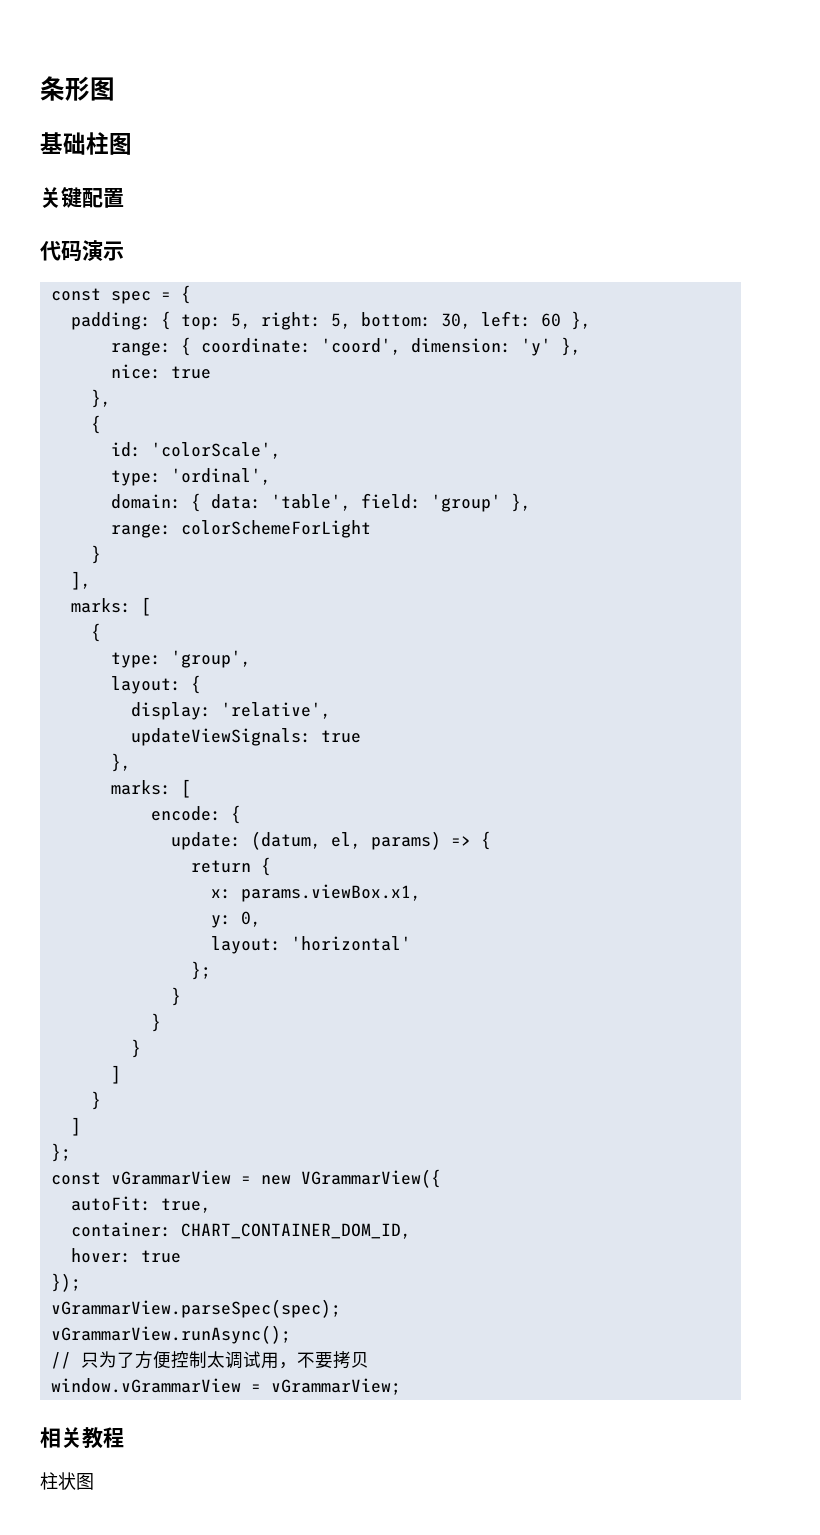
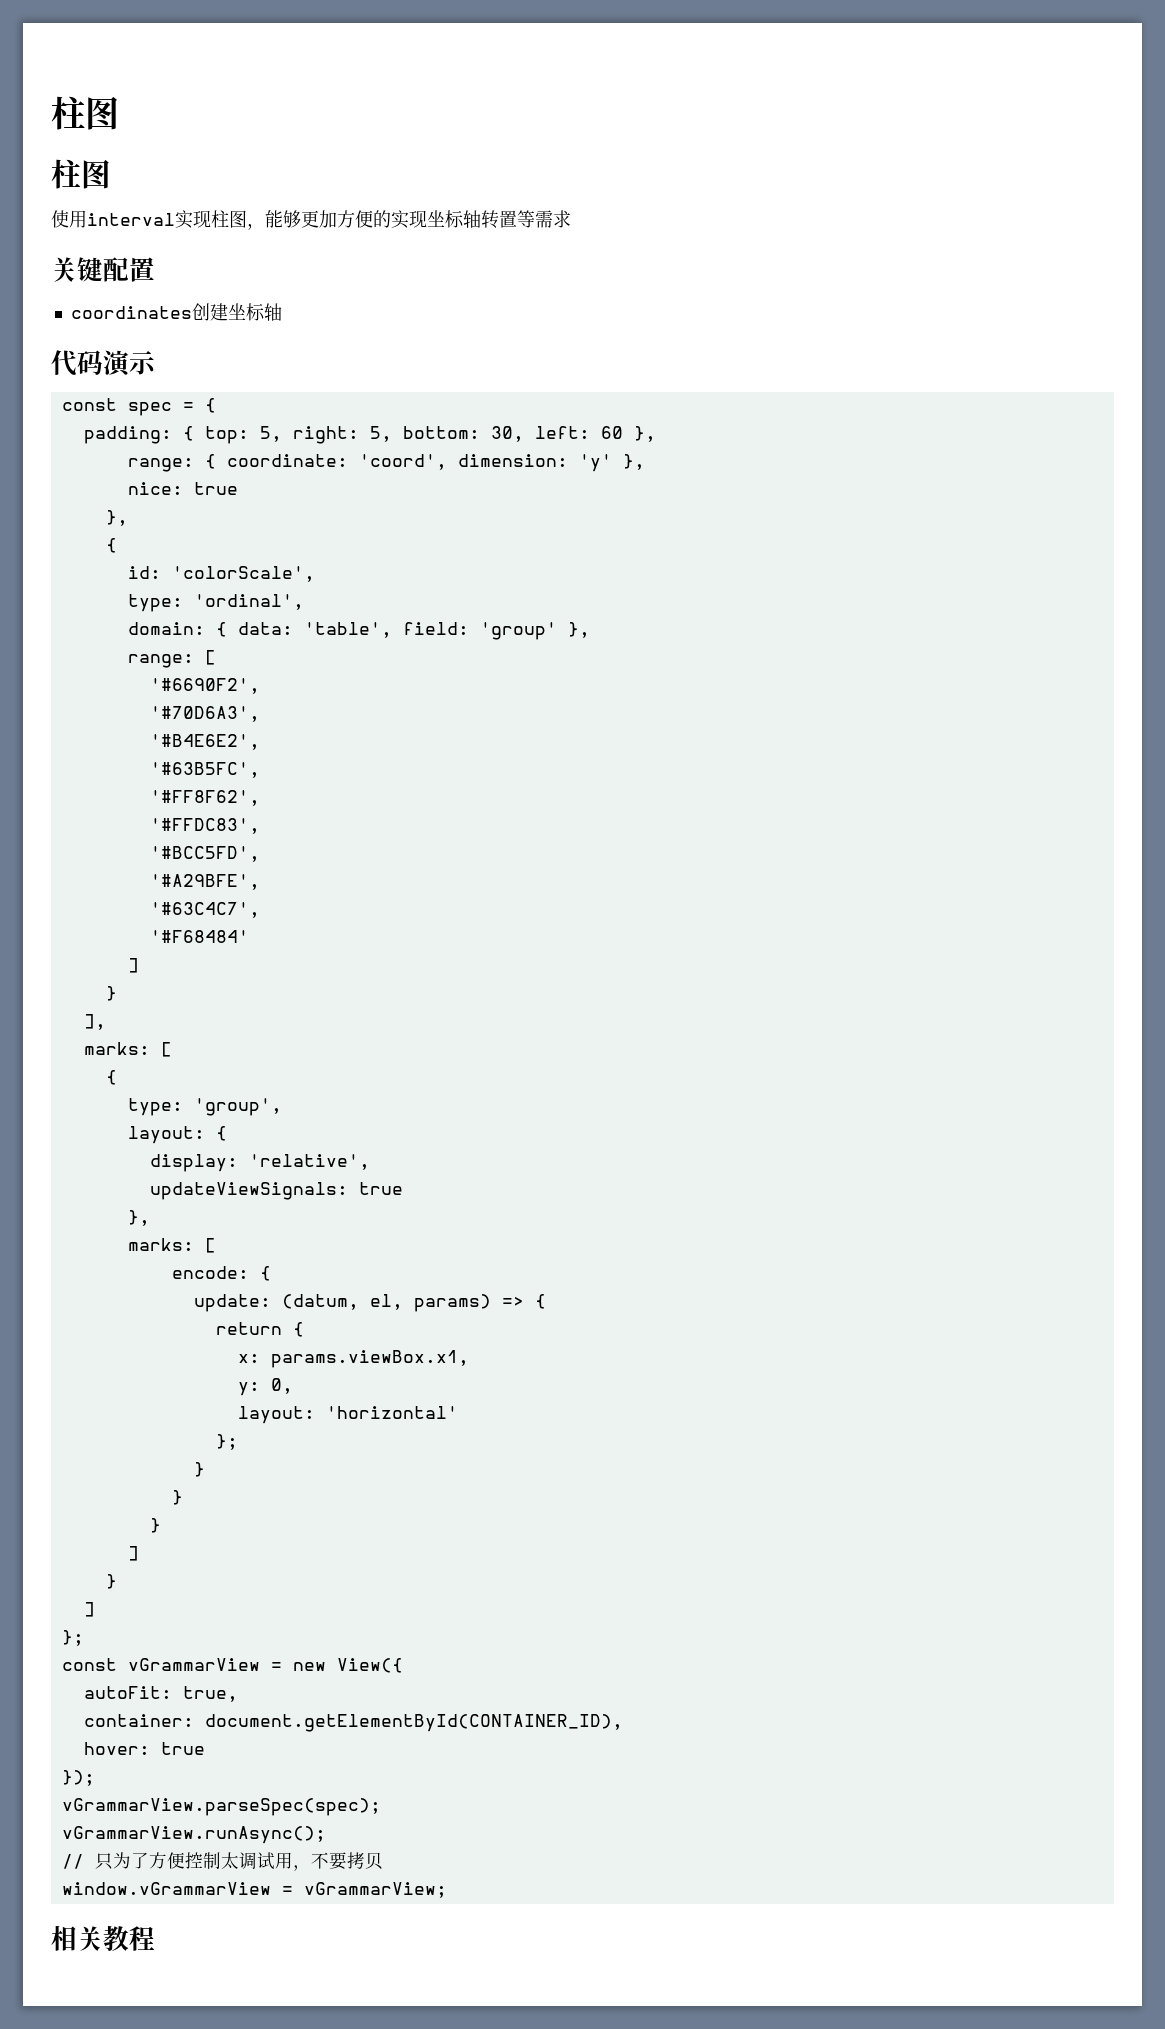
[40,76,115,101] [40,132,132,155] 条形图 // 基础柱图 -> [51,96,119,130] [51,159,111,189] [51,210,571,230] 柱图 // 柱图 // 使用interval实现柱图，能够更加方便的实现坐标轴转置等需求
(124, 198) none -> [70,303,282,321] // coordinates创建坐标轴
[180,520,371,538] colorSchemeForLight -> [204,650,216,665] [149,678,260,694] [149,706,260,722] [149,734,260,750] [149,762,260,778] [149,790,260,806] [149,818,260,834] [149,846,260,862] [149,874,260,890] [149,902,260,918] [149,930,249,943] [127,958,139,973] [ // '#6690F2', // '#70D6A3', // '#B4E6E2', // '#63B5FC', // '#FF8F62', // '#FFDC83', // '#BCC5FD', // '#A29BFE', // '#63C4C7', // '#F68484' // ]
[300,1169,441,1188] VGrammarView({ -> [336,1658,403,1673] View({
[180,1223,411,1239] CHART_CONTAINER_DOM_ID, -> [204,1714,623,1732] document.getElementById(CONTAINER_ID),
[40,1472,94,1490] // 柱状图 -> (155, 1938) none

